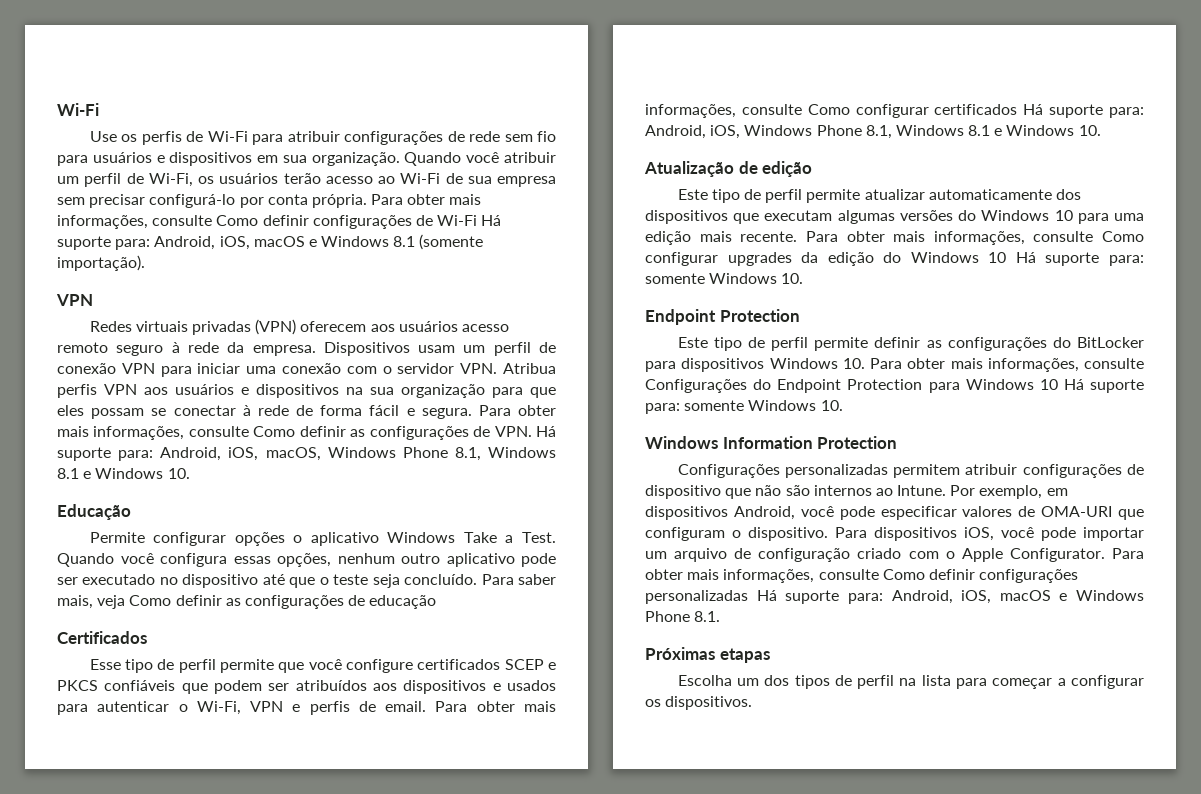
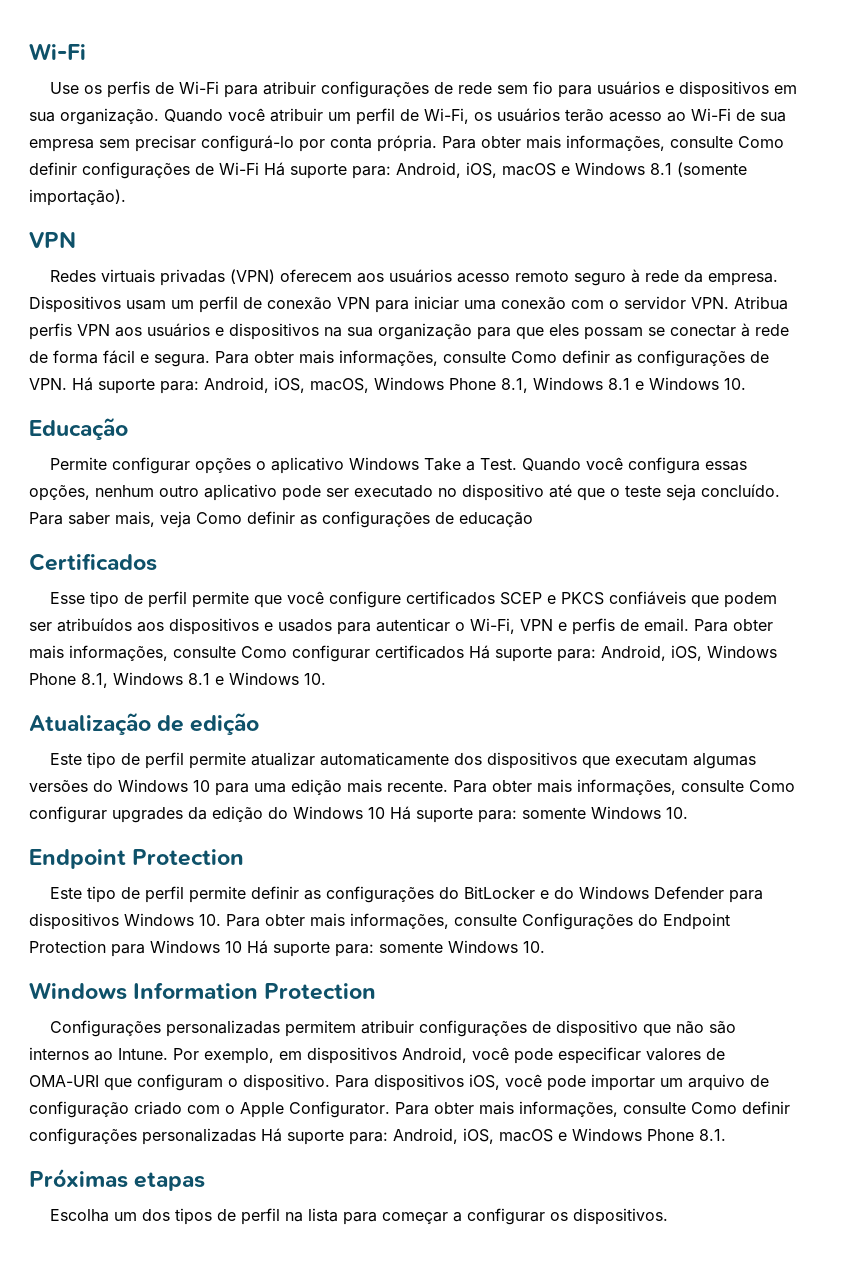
(1144, 342) none -> [540,886,725,899] e do Windows Defender

